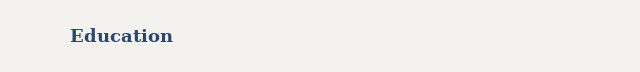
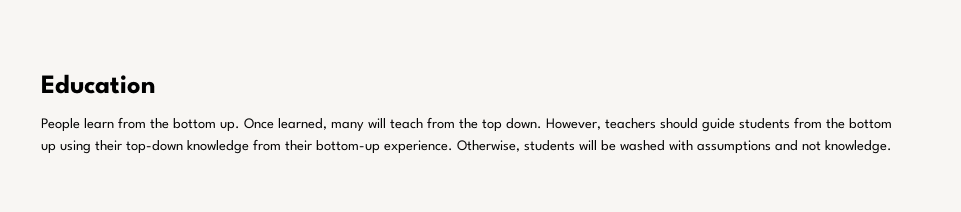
(173, 35) none -> [41,117,892,132] [41,139,892,154] // People learn from the bottom up. Once learned, many will teach from the top down. However, teachers should guide students from the bottom up using their top-down knowledge from their bottom-up experience. Otherwise, students will be washed with assumptions and not knowledge.

